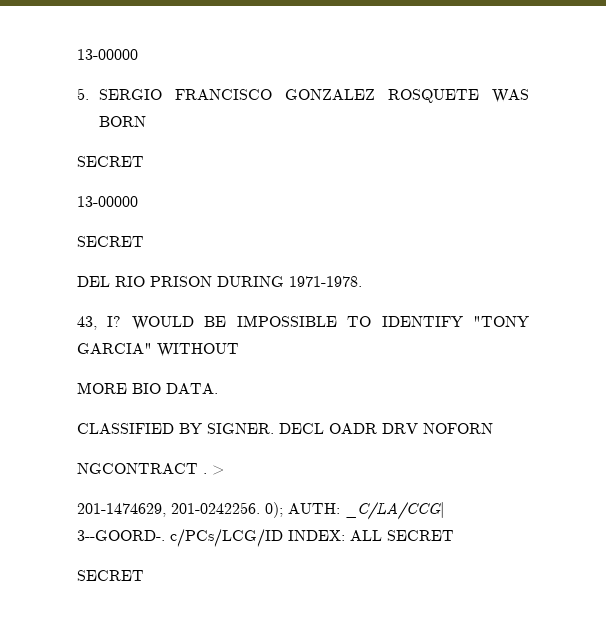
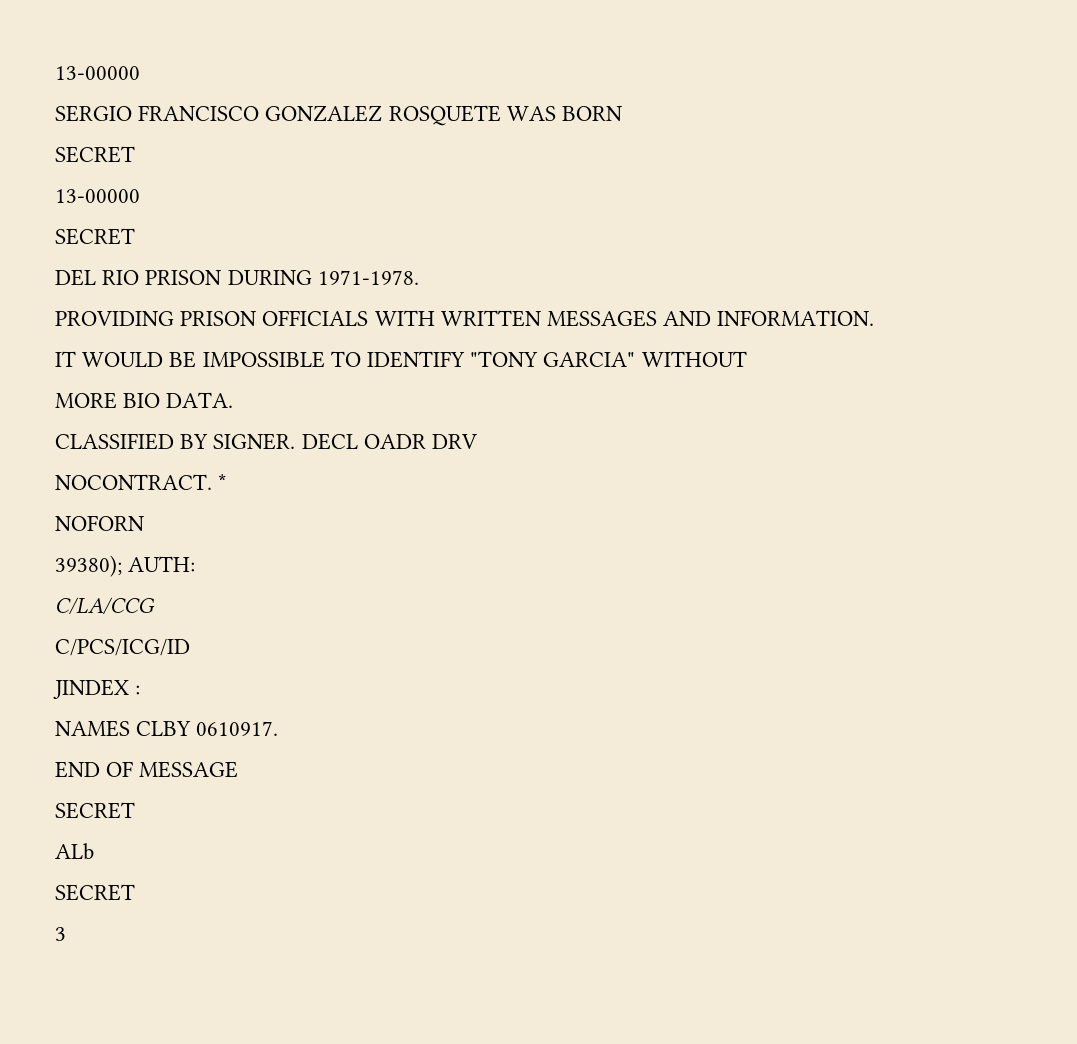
[77,49,138,60] [77,88,89,100] 13-00000 // 5. -> [55,66,140,80] 13-00000 //
[77,316,122,330] 43, I? -> [55,310,875,327] [55,351,76,367] PROVIDING PRISON OFFICIALS WITH WRITTEN MESSAGES AND INFORMATION. // IT
(418, 428) none -> [55,473,227,490] // NOCONTRACT. * //
[77,463,224,475] [77,502,444,520] [77,529,454,547] [77,570,144,581] NGCONTRACT . > // 201-1474629, 201-0242256. 0); AUTH: _C/LA/CCG| 3--GOORD-. c/PCs/LCG/ID INDEX: ALL SECRET // SECRET -> [55,555,196,577] [55,597,155,614] [55,639,190,656] [53,679,141,699] [55,720,279,737] [55,761,239,778] [55,802,135,819] [55,843,94,860] [55,884,135,901] [55,927,66,941] 39380); AUTH: // C/LA/CCG // C/PCS/ICG/ID // JINDEX : // NAMES CLBY 0610917. // END OF MESSAGE // SECRET // ALb // SECRET // 3

